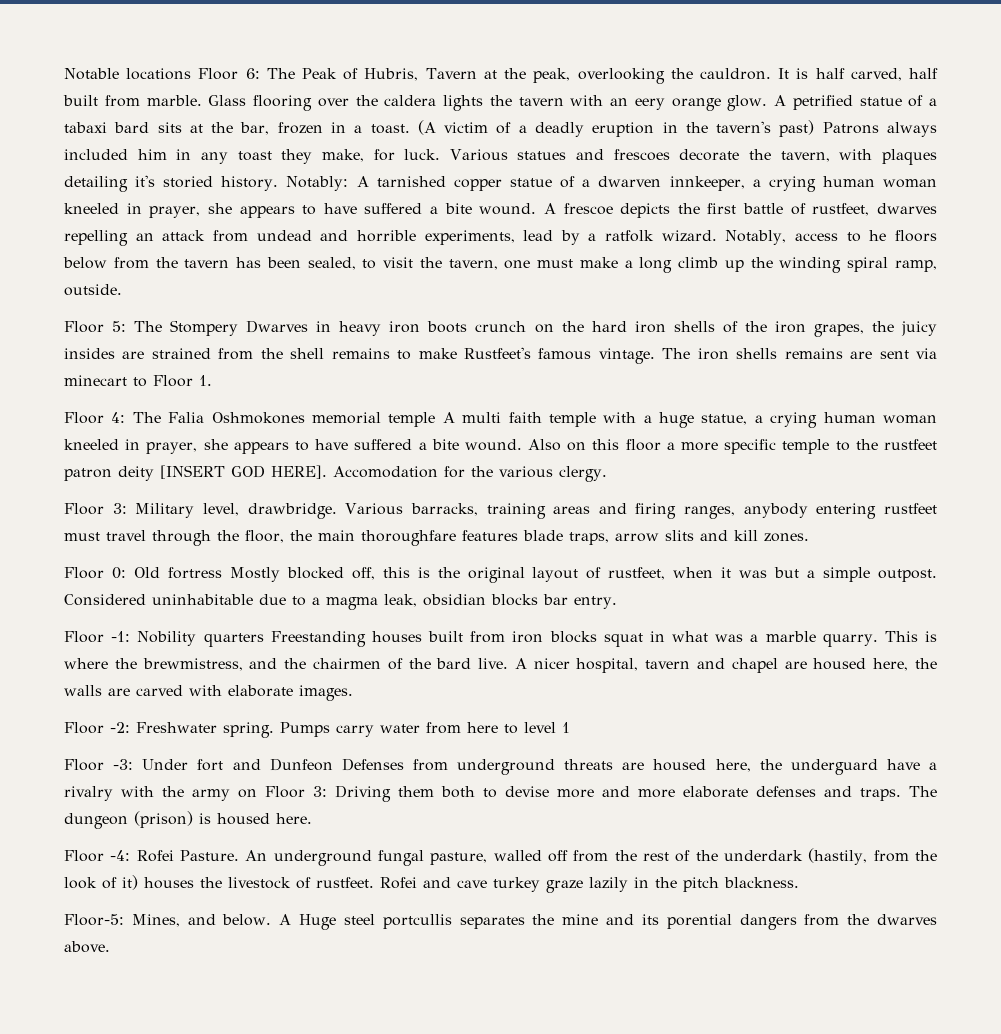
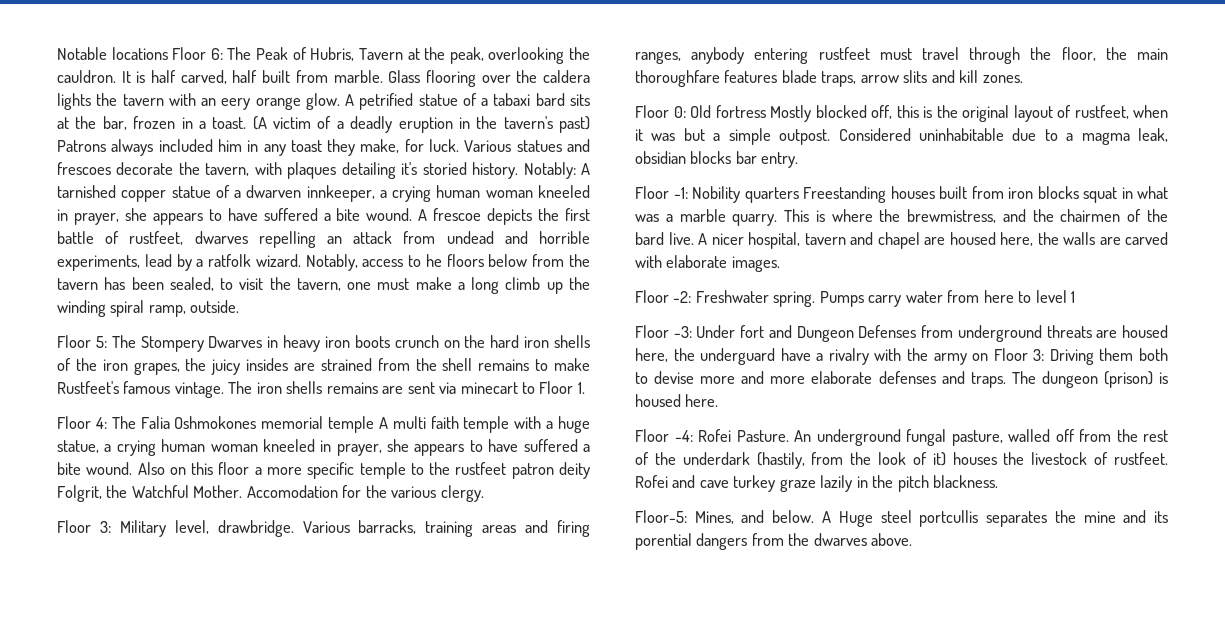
[160,465,327,479] [INSERT GOD HERE]. -> [57,485,243,502] Folgrit, the Watchful Mother.
[269,758,333,771] Dunfeon -> [796,326,854,342] Dungeon

